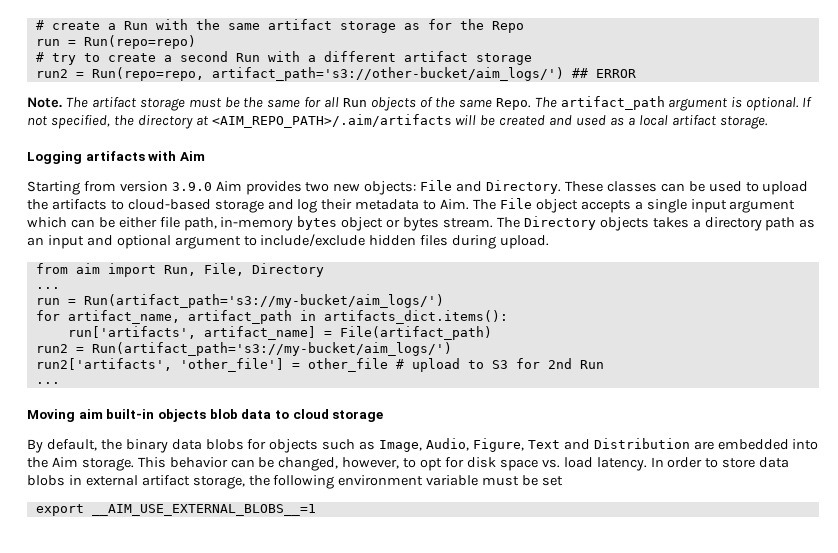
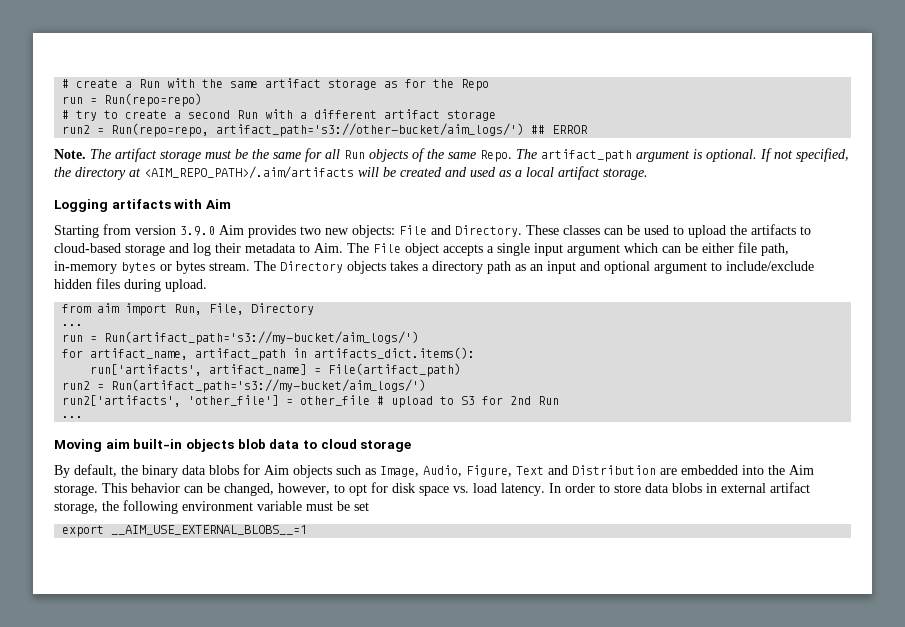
[341,217,384,231] object -> (156, 267) none
(267, 444) none -> [264,465,289,475] Aim

